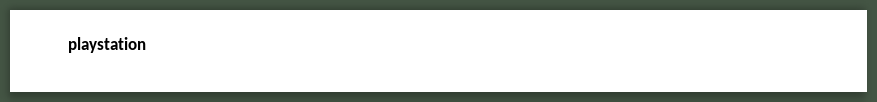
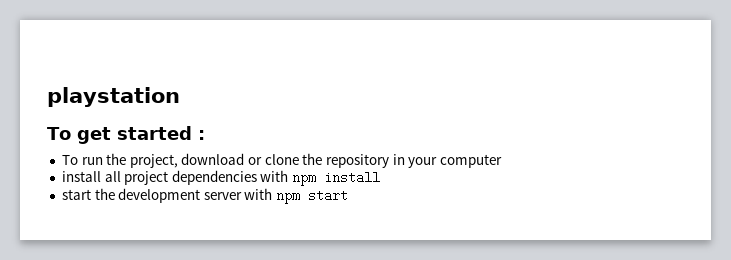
(146, 45) none -> [47,126,205,144] [61,153,502,168] [61,170,381,186] [61,188,349,204] // To get started : // To run the project, download or clone the repository in your computer // install all project dependencies with npm install // start the development server with npm start

